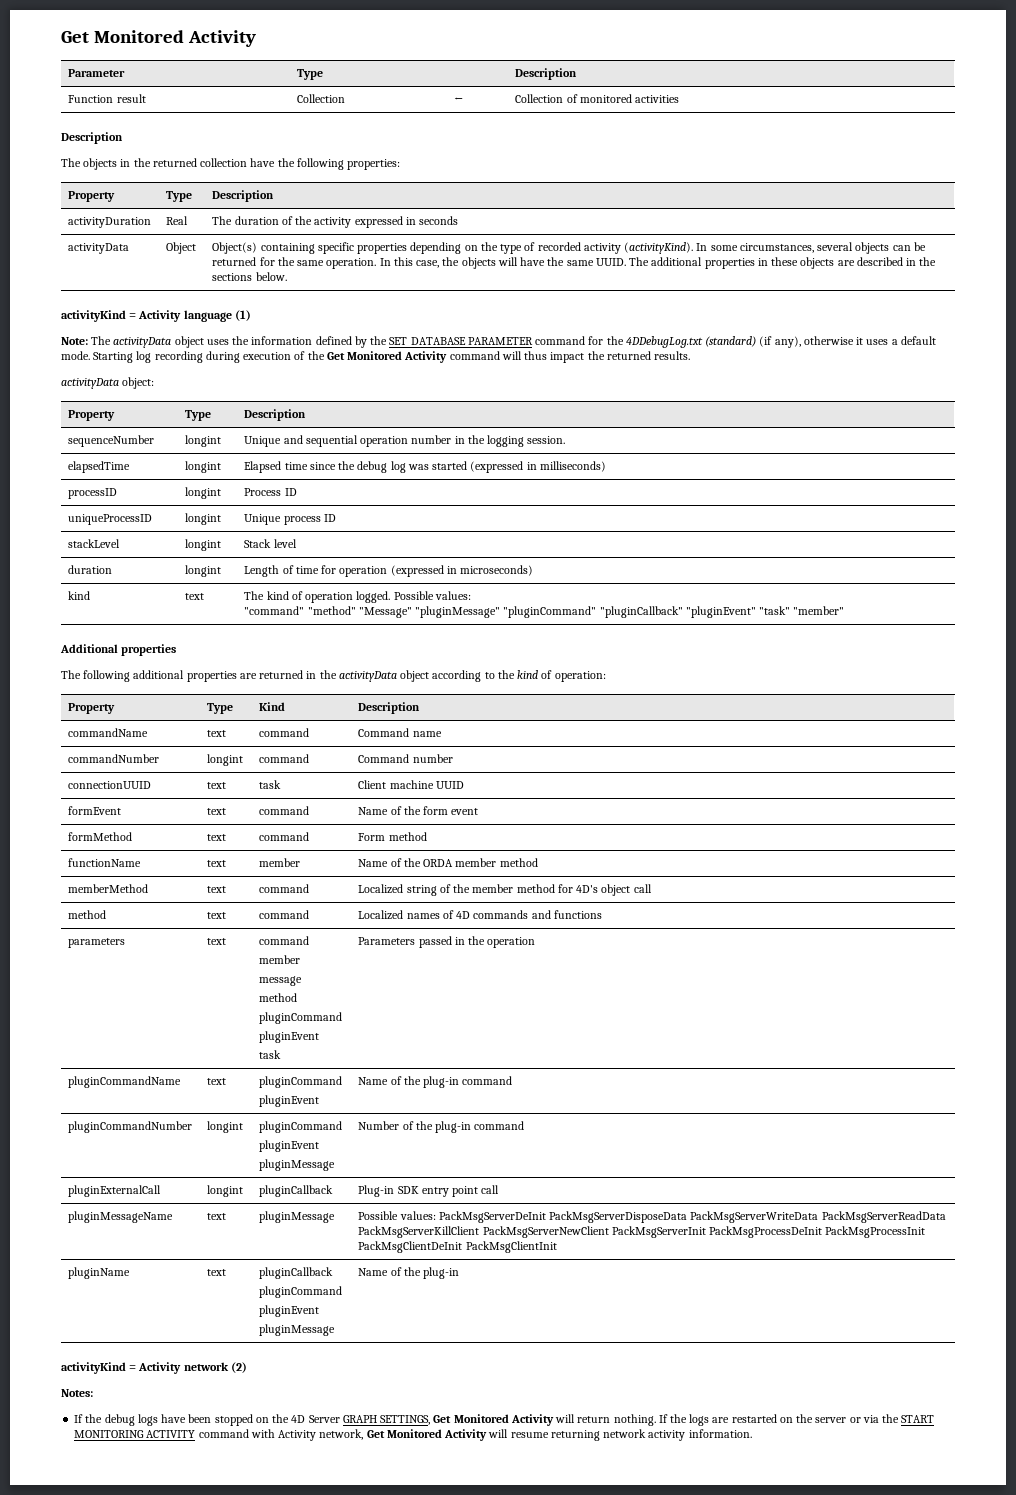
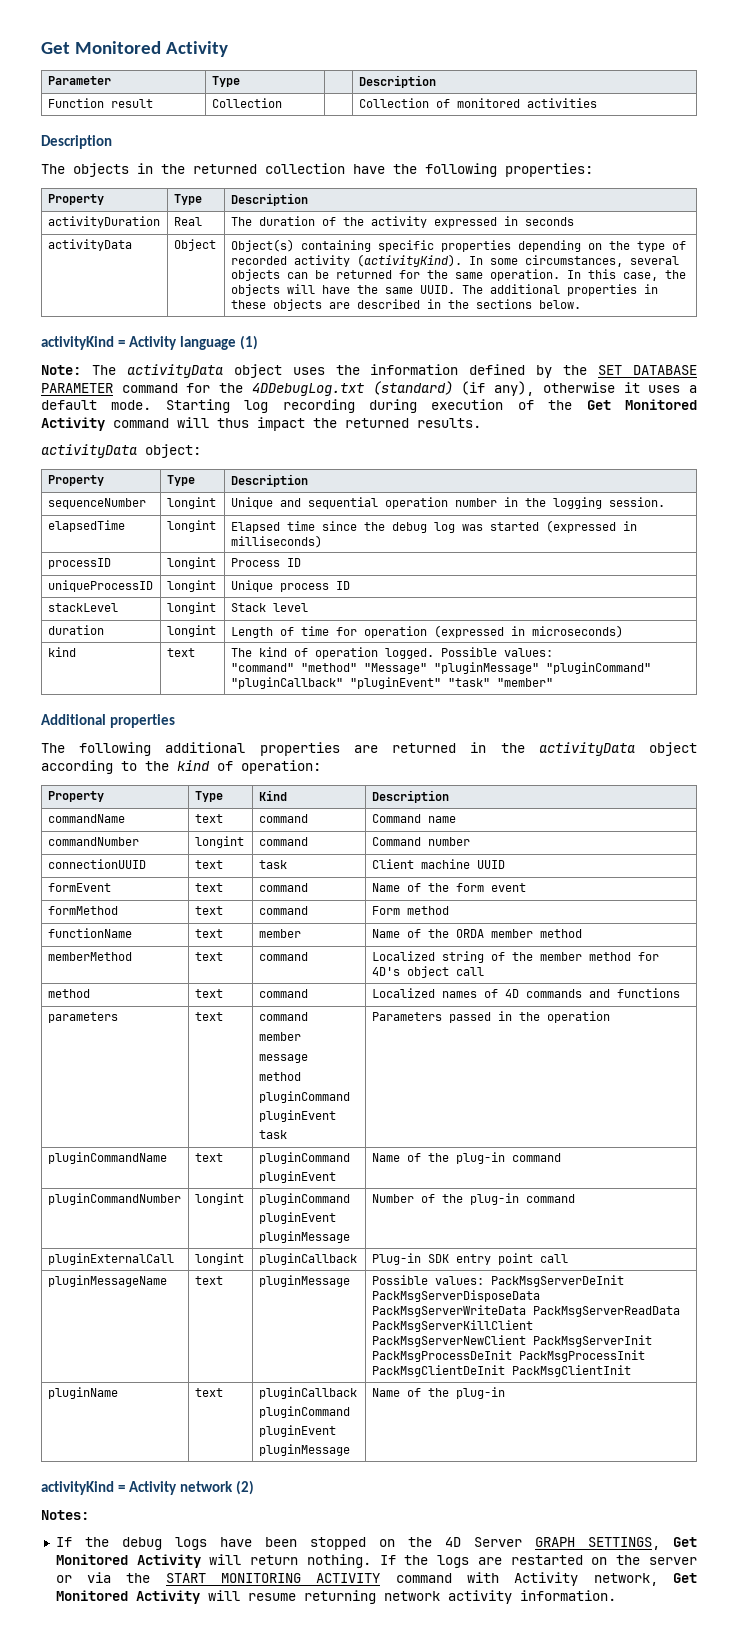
[454,97,464,103] ← -> (282, 103) none

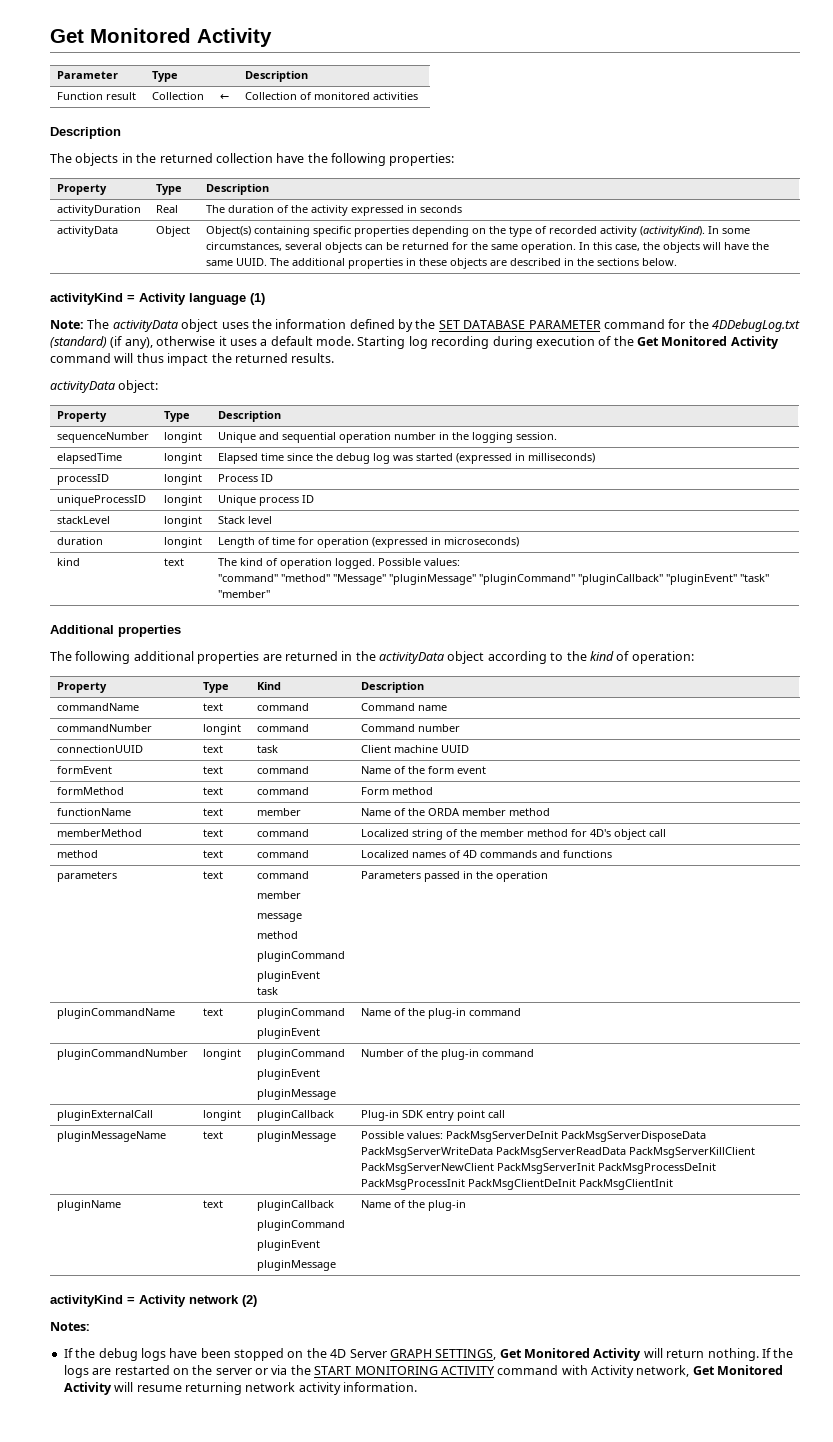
(282, 103) none -> [220,94,230,100] ←

